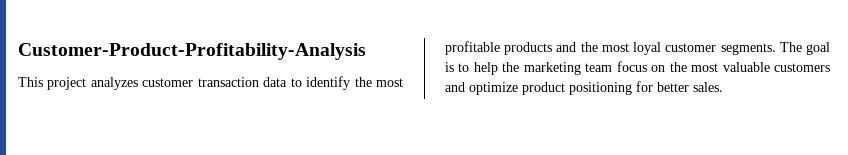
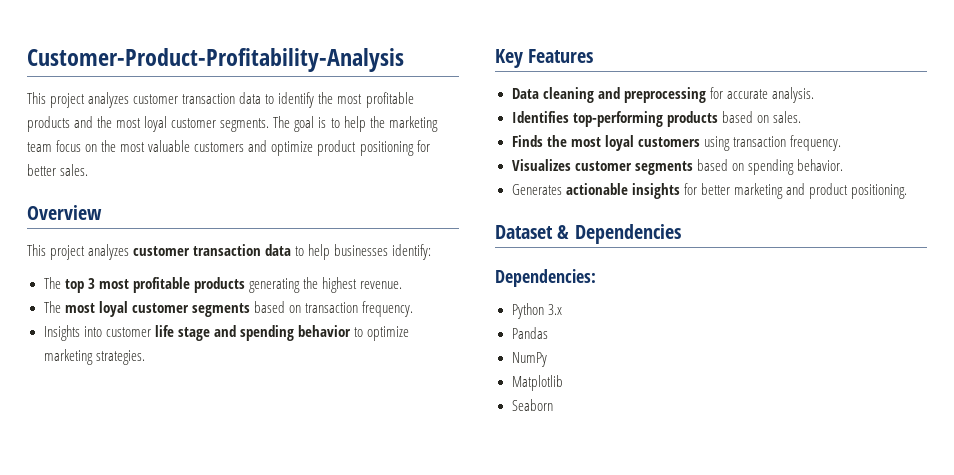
(723, 87) none -> [27,205,102,220] [27,244,432,260] [43,277,402,293] [43,301,413,317] [43,325,409,341] [43,349,145,365] [495,49,594,68] [511,87,814,103] [511,111,801,127] [511,135,841,151] [511,159,843,175] [511,183,907,199] [495,224,681,244] [495,269,596,287] [511,303,562,319] [511,327,548,339] [511,352,547,367] [511,375,563,391] [511,399,553,411] // Overview // This project analyzes customer transaction data to help businesses identify: // The top 3 most profitable products generating the highest revenue. // The most loyal customer segments based on transaction frequency. // Insights into customer life stage and spending behavior to optimize marketing strategies. // Key Features // Data cleaning and preprocessing for accurate analysis. // Identifies top-performing products based on sales. // Finds the most loyal customers using transaction frequency. // Visualizes customer segments based on spending behavior. // Generates actionable insights for better marketing and product positioning. // Dataset & Dependencies // Dependencies: // Python 3.x // Pandas // NumPy // Matplotlib // Seaborn

